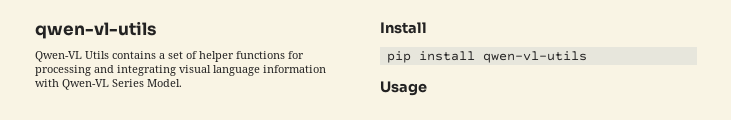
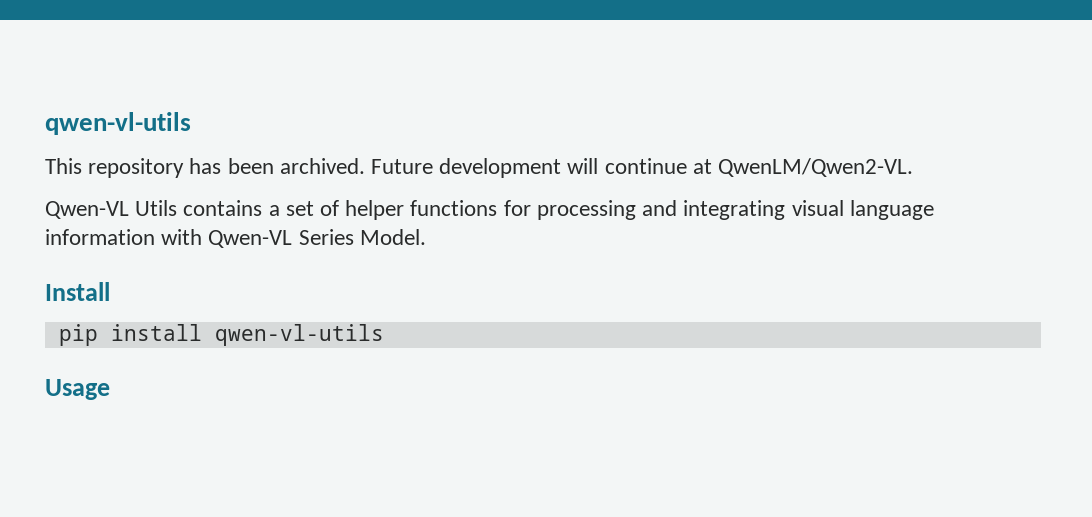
[35,21,156,39] qwen-vl-utils -> [45,112,191,135] [45,158,914,178] qwen-vl-utils // This repository has been archived. Future development will continue at QwenLM/Qwen2-VL.

